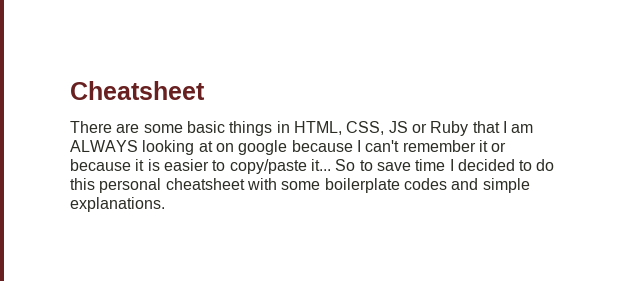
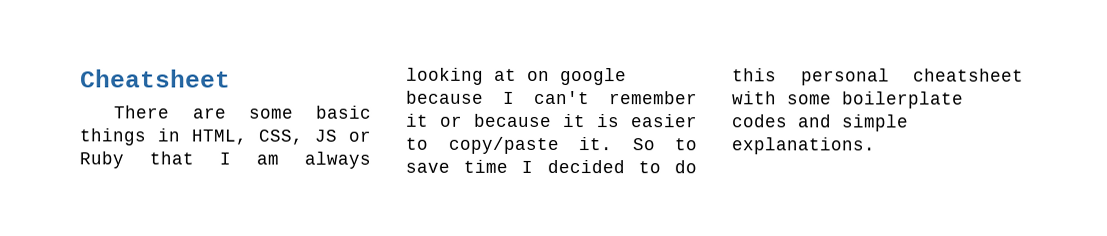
[70,140,138,152] ALWAYS -> [304,151,371,169] always
[310,159,331,171] it... -> [578,137,612,151] it.

